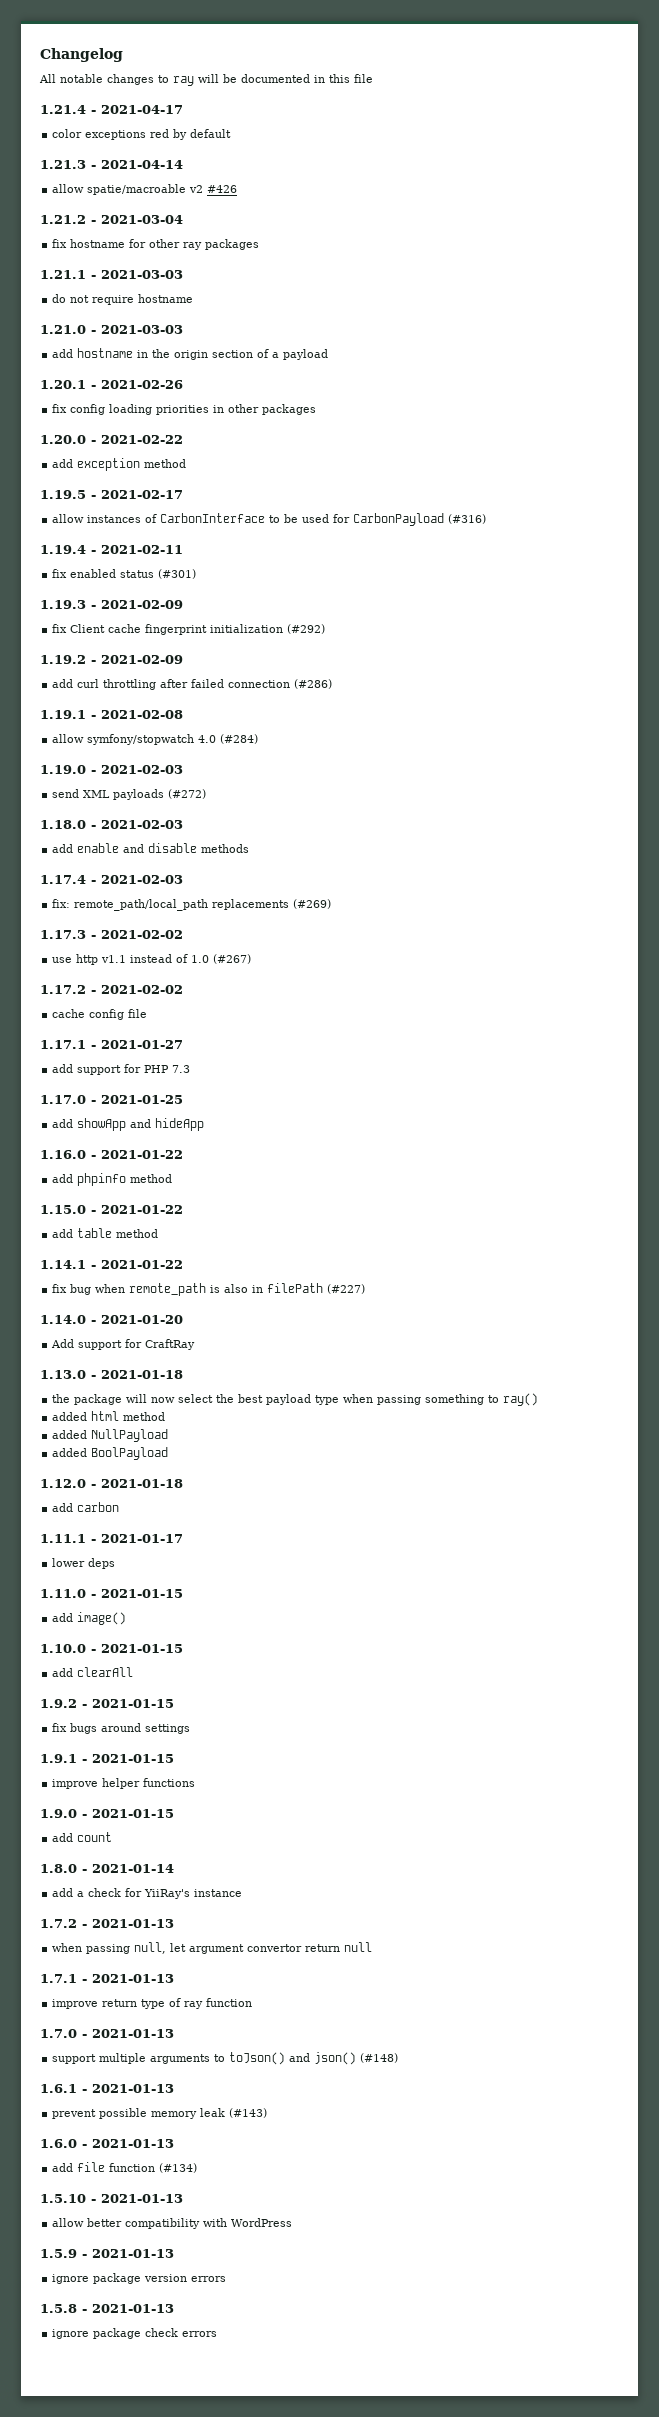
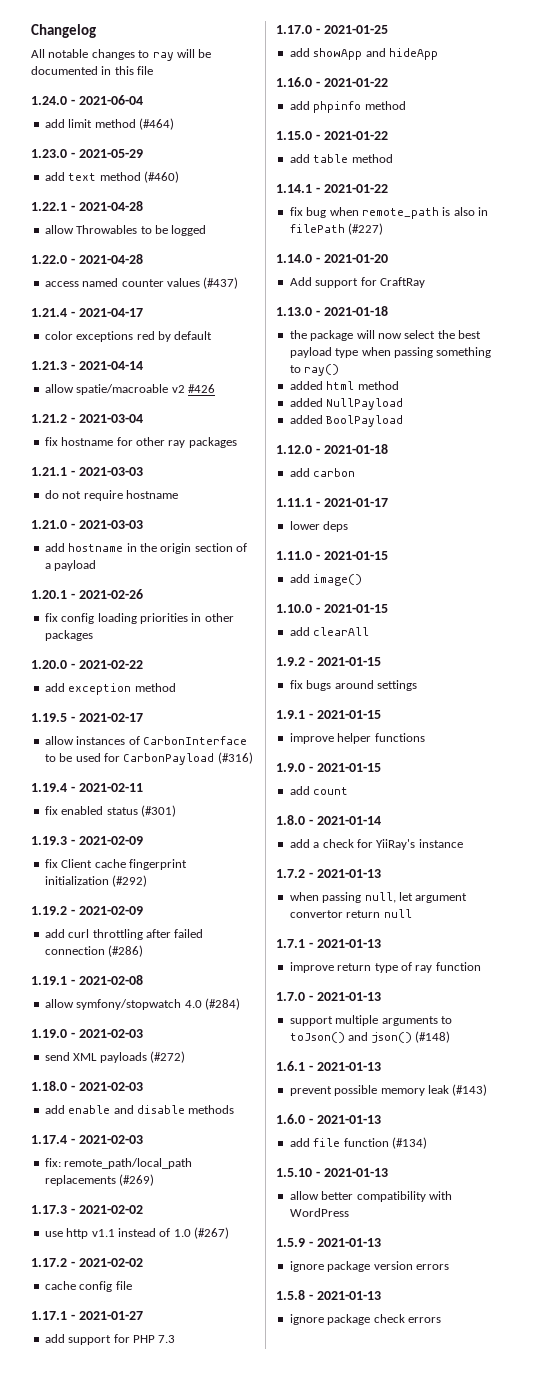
(373, 78) none -> [31,95,143,105] [44,118,174,130] [31,149,143,158] [44,171,179,183] [31,201,143,211] [44,225,207,236] [31,254,143,264] [44,277,239,289] // 1.24.0 - 2021-06-04 // add limit method (#464) // 1.23.0 - 2021-05-29 // add text method (#460) // 1.22.1 - 2021-04-28 // allow Throwables to be logged // 1.22.0 - 2021-04-28 // access named counter values (#437)

